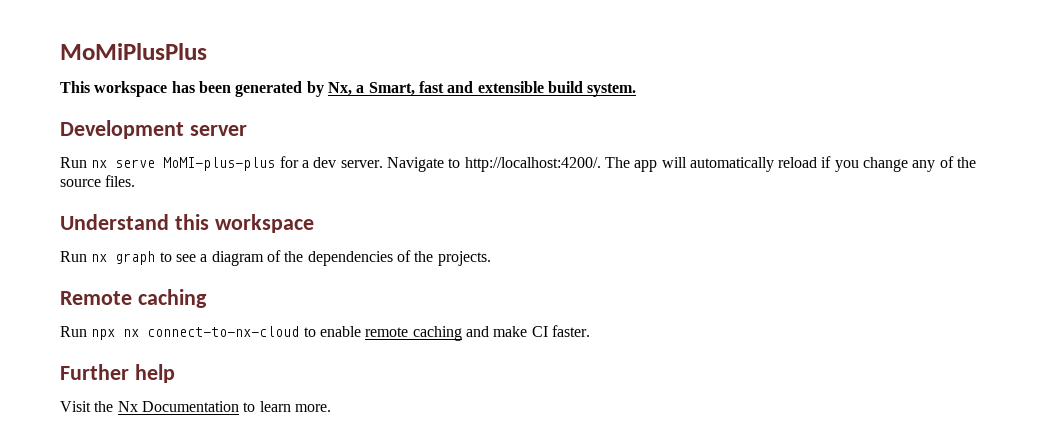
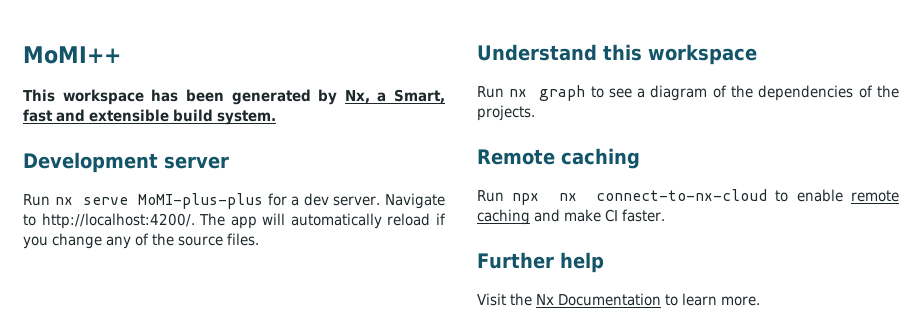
[60,43,207,60] MoMiPlusPlus -> [23,46,121,64] MoMI++

